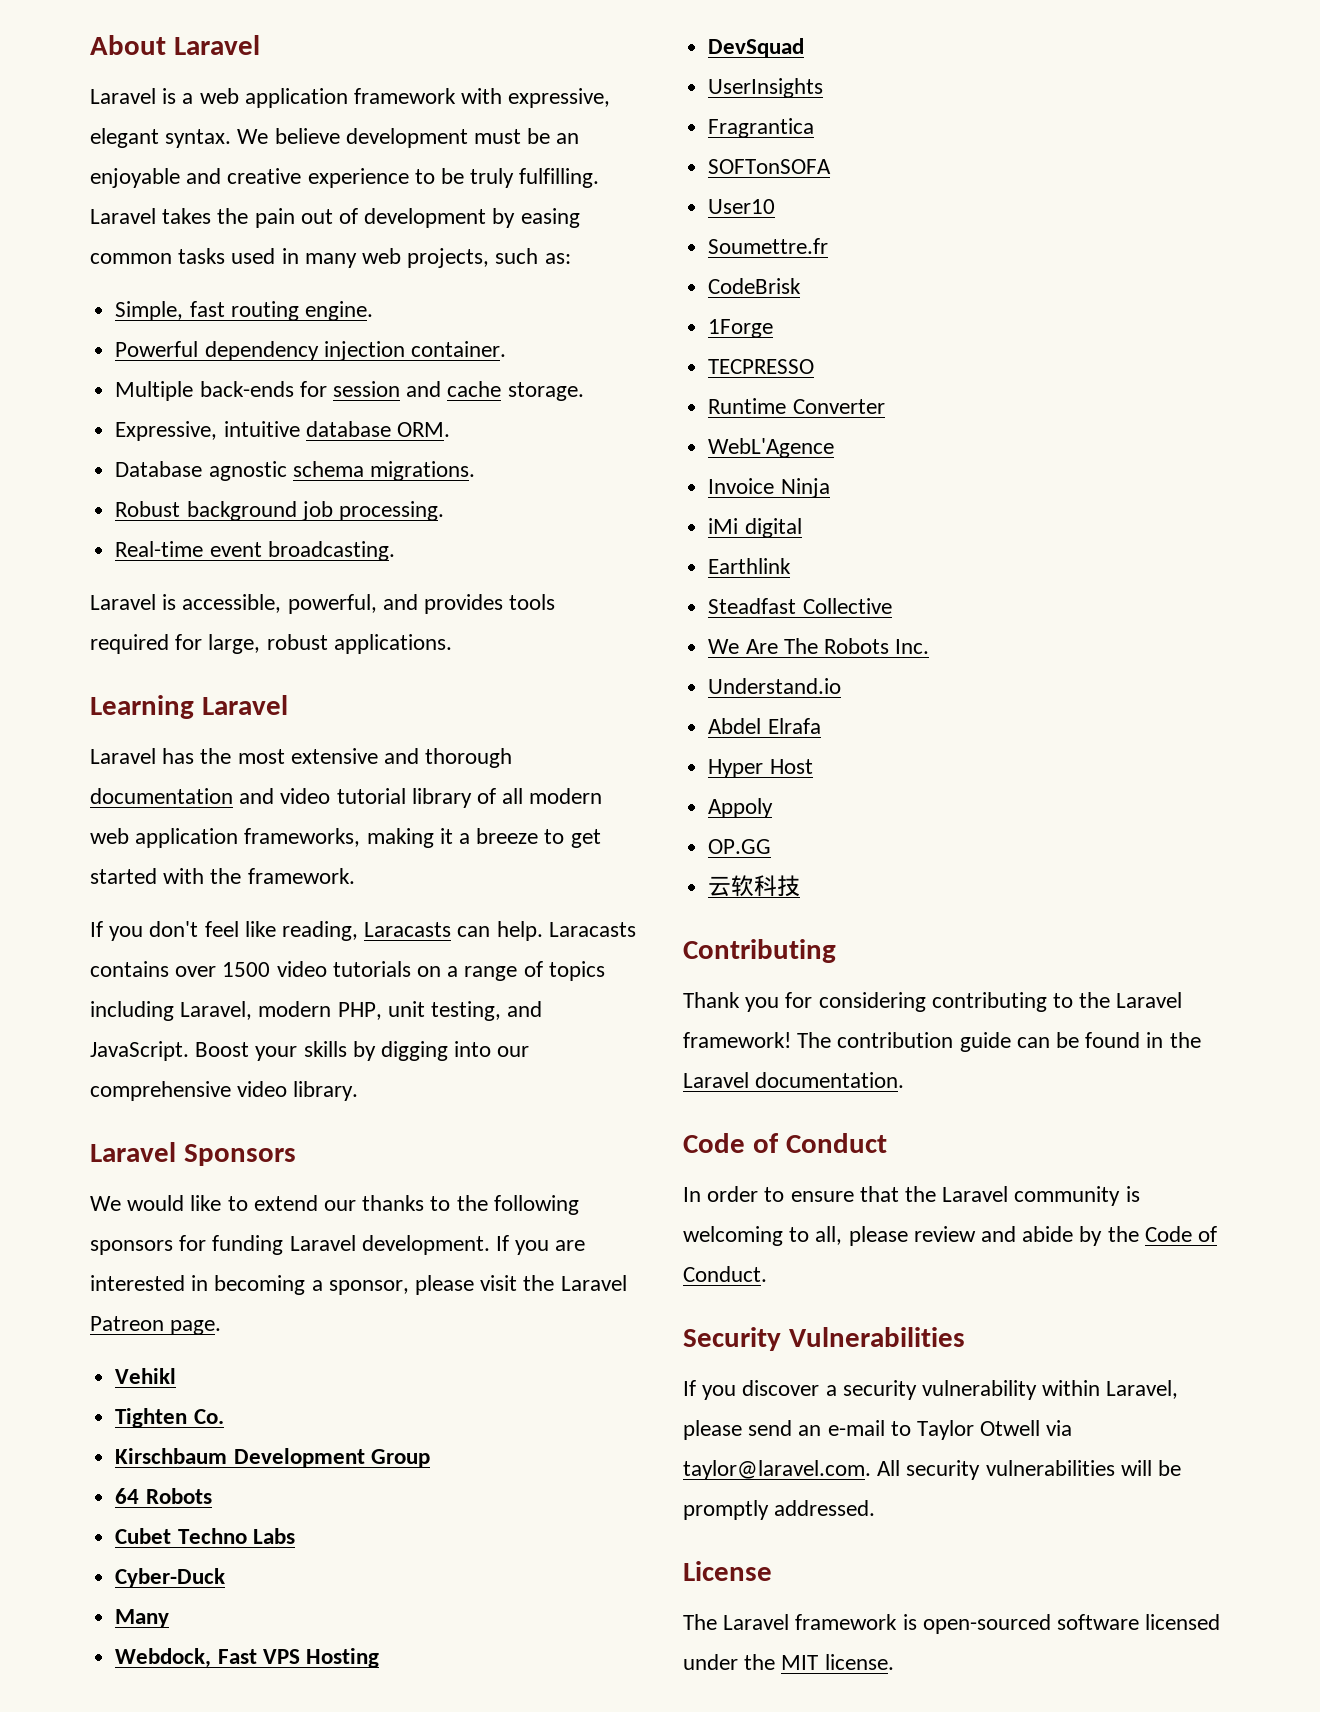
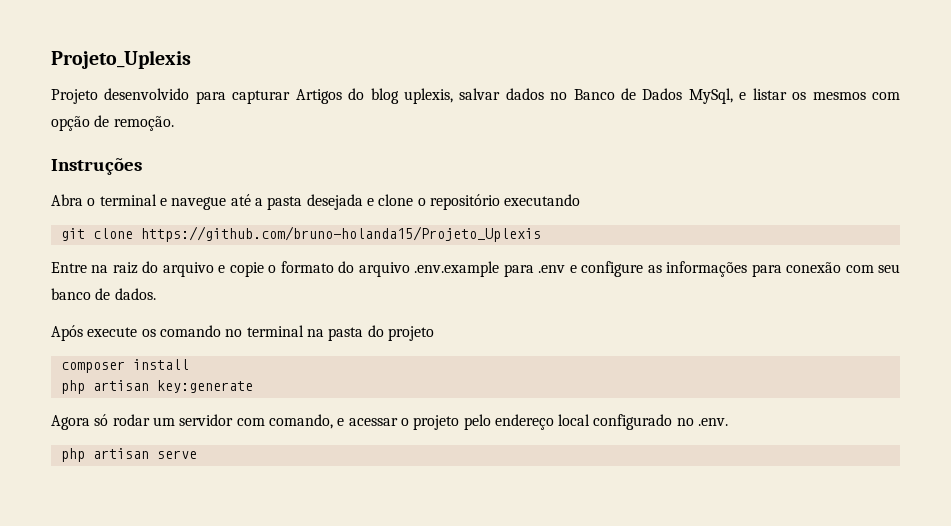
[90,35,260,55] [90,88,611,108] [90,128,580,148] [90,168,600,188] [90,208,580,228] [90,248,571,268] [115,301,373,321] [115,341,506,361] [115,381,584,401] [115,421,450,441] [115,461,475,481] [115,501,444,521] [115,541,395,561] [90,594,556,614] [90,634,452,654] [90,695,288,719] [90,748,513,768] [90,788,603,808] [90,828,601,848] [90,868,355,884] [90,921,636,941] [90,961,605,981] [90,1001,543,1021] [90,1041,530,1061] [90,1081,359,1101] [90,1142,296,1166] [90,1195,579,1215] [90,1235,586,1255] [90,1275,627,1295] [90,1316,222,1335] [115,1368,177,1384] [115,1408,224,1428] [115,1448,430,1468] [115,1488,212,1504] [115,1528,295,1544] [115,1568,226,1588] [115,1609,170,1628] [115,1648,379,1668] [708,38,805,58] [708,78,824,98] [708,118,815,138] [708,159,832,174] [708,199,776,214] [708,238,829,254] [708,278,802,294] [708,319,774,338] [708,359,815,374] [708,398,885,414] [708,438,835,458] [708,478,830,498] [708,518,802,538] [708,558,792,574] [708,598,892,614] [708,638,930,654] [708,678,842,694] [708,718,821,734] [708,759,813,778] [708,798,774,818] [708,839,772,854] [708,875,801,897] [683,939,836,963] [683,992,1183,1012] [683,1032,1201,1052] [683,1072,905,1088] [683,1133,887,1153] [683,1186,1140,1206] [683,1226,1218,1246] [683,1266,767,1282] [683,1327,965,1351] [683,1380,1179,1400] [683,1420,1073,1440] [683,1460,1182,1480] [683,1500,876,1520] [683,1561,772,1581] [683,1614,1221,1634] [683,1654,894,1670] About Laravel // Laravel is a web application framework with expressive, elegant syntax. We believe development must be an enjoyable and creative experience to be truly fulfilling. Laravel takes the pain out of development by easing common tasks used in many web projects, such as: // Simple, fast routing engine. // Powerful dependency injection container. // Multiple back-ends for session and cache storage. // Expressive, intuitive database ORM. // Database agnostic schema migrations. // Robust background job processing. // Real-time event broadcasting. // Laravel is accessible, powerful, and provides tools required for large, robust applications. // Learning Laravel // Laravel has the most extensive and thorough documentation and video tutorial library of all modern web application frameworks, making it a breeze to get started with the framework. // If you don't feel like reading, Laracasts can help. Laracasts contains over 1500 video tutorials on a range of topics including Laravel, modern PHP, unit testing, and JavaScript. Boost your skills by digging into our comprehensive video library. // Laravel Sponsors // We would like to extend our thanks to the following sponsors for funding Laravel development. If you are interested in becoming a sponsor, please visit the Laravel Patreon page. // Vehikl // Tighten Co. // Kirschbaum Development Group // 64 Robots // Cubet Techno Labs // Cyber-Duck // Many // Webdock, Fast VPS Hosting // DevSquad // UserInsights // Fragrantica // SOFTonSOFA // User10 // Soumettre.fr // CodeBrisk // 1Forge // TECPRESSO // Runtime Converter // WebL'Agence // Invoice Ninja // iMi digital // Earthlink // Steadfast Collective // We Are The Robots Inc. // Understand.io // Abdel Elrafa // Hyper Host // Appoly // OP.GG // 云软科技 // Contributing // Thank you for considering contributing to the Laravel framework! The contribution guide can be found in the Laravel documentation. // Code of Conduct // In order to ensure that the Laravel community is welcoming to all, please review and abide by the Code of Conduct. // Security Vulnerabilities // If you discover a security vulnerability within Laravel, please send an e-mail to Taylor Otwell via taylor@laravel.com. All security vulnerabilities will be promptly addressed. // License // The Laravel framework is open-sourced software licensed under the MIT license. -> [51,50,191,69] [51,88,901,104] [51,115,174,131] [51,158,142,175] [51,194,581,210] [60,226,541,242] [51,261,901,277] [51,288,156,300] [51,325,434,341] [60,359,189,373] [60,380,253,394] [51,414,729,430] [60,448,197,462] Projeto_Uplexis // Projeto desenvolvido para capturar Artigos do blog uplexis, salvar dados no Banco de Dados MySql, e listar os mesmos com opção de remoção. // Instruções // Abra o terminal e navegue até a pasta desejada e clone o repositório executando // git clone https://github.com/bruno-holanda15/Projeto_Uplexis // Entre na raiz do arquivo e copie o formato do arquivo .env.example para .env e configure as informações para conexão com seu banco de dados. // Após execute os comando no terminal na pasta do projeto // composer install // php artisan key:generate // Agora só rodar um servidor com comando, e acessar o projeto pelo endereço local configurado no .env. // php artisan serve

